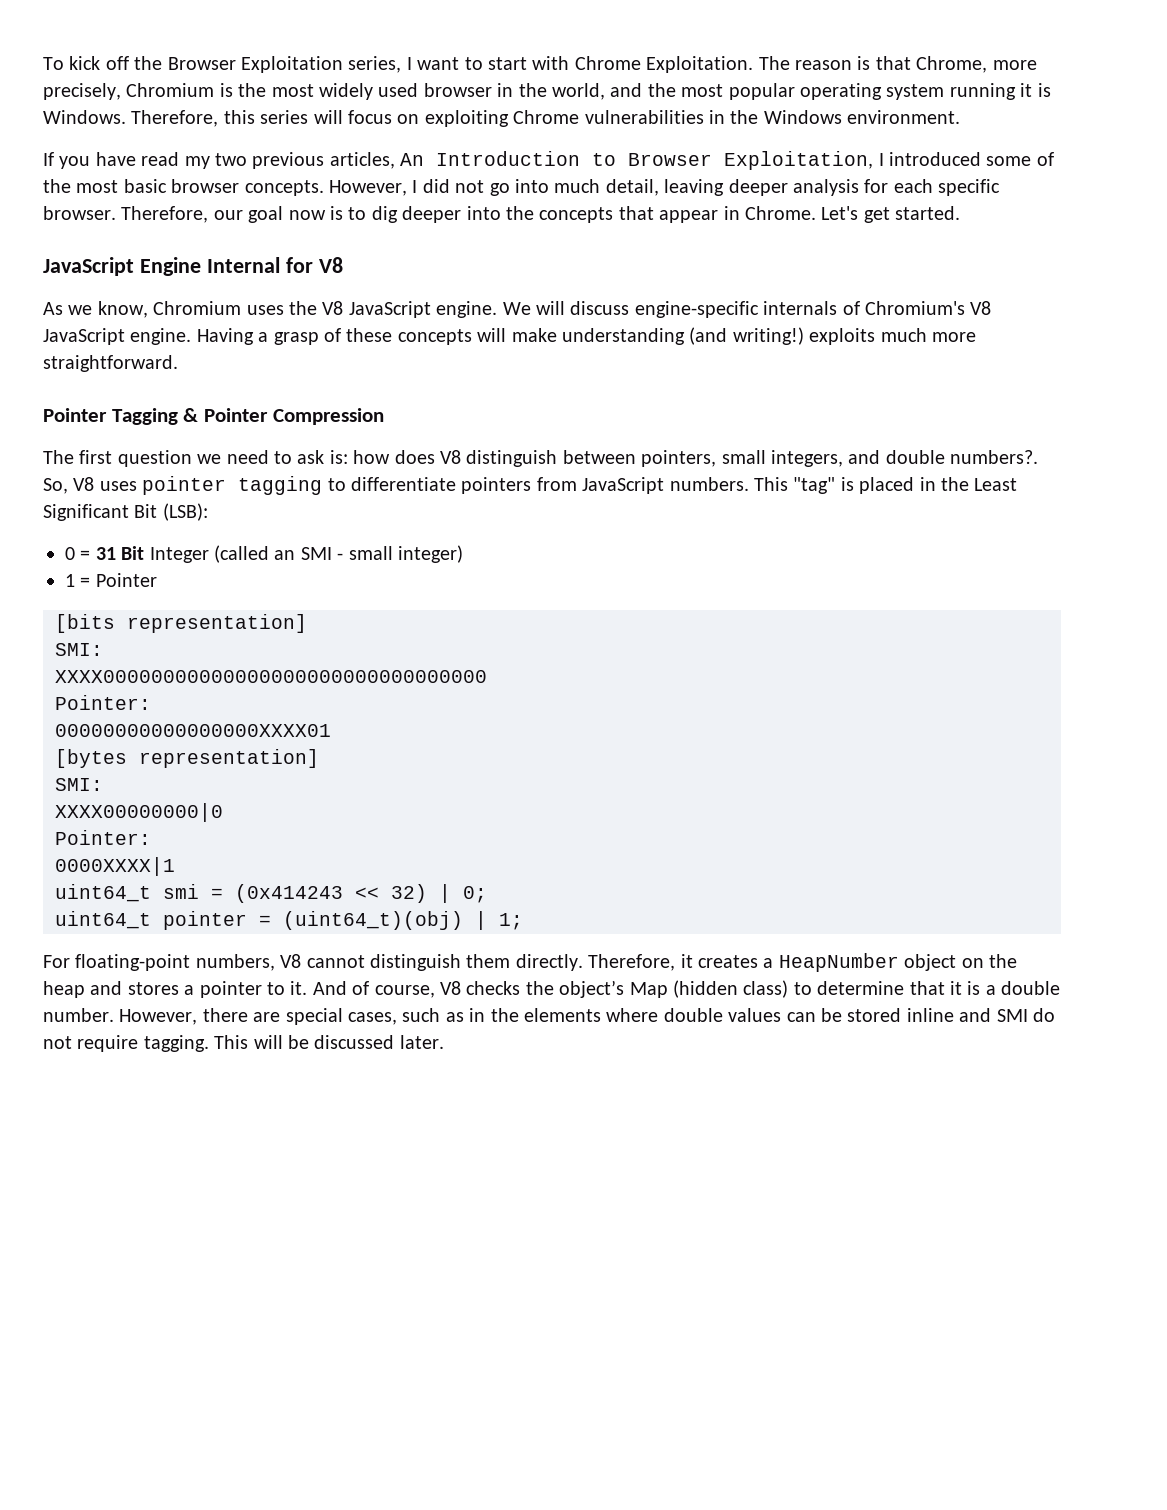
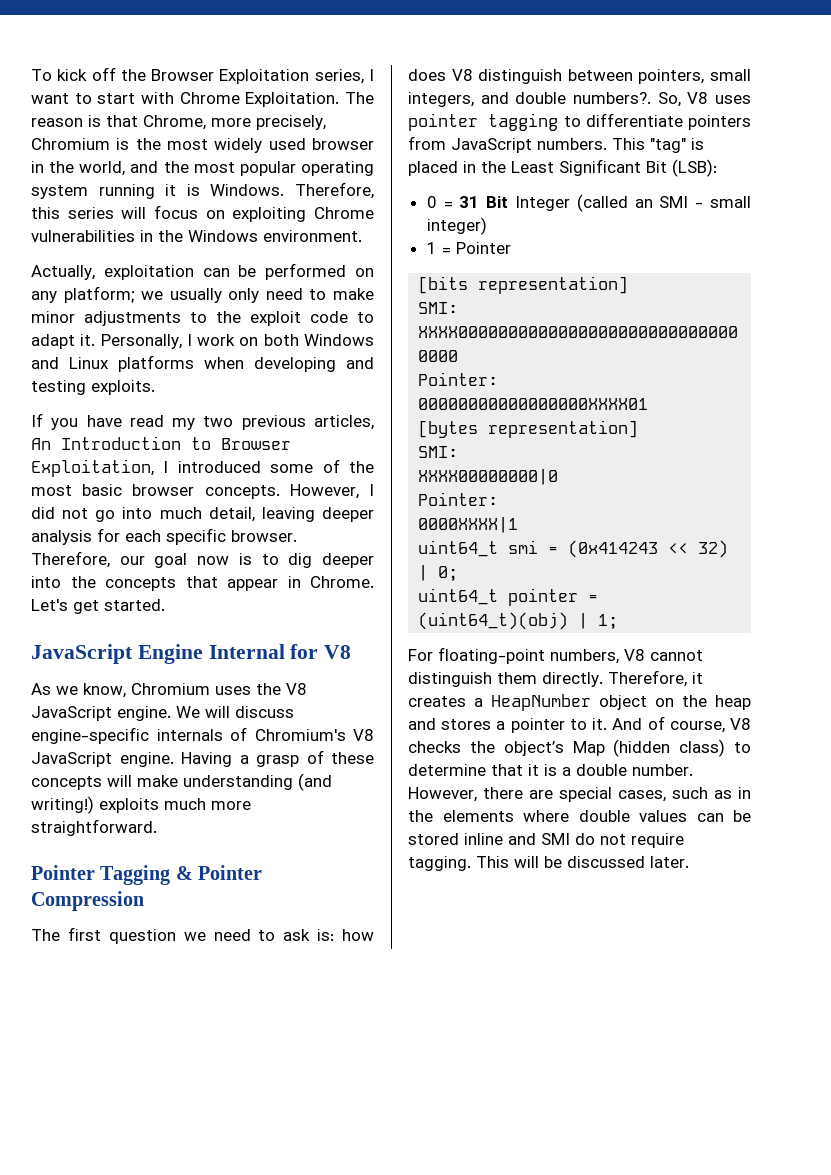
(961, 117) none -> [31,263,375,280] [31,286,374,303] [31,311,374,326] [31,334,374,349] [31,355,374,372] [31,380,155,395] // Actually, exploitation can be performed on any platform; we usually only need to make minor adjustments to the exploit code to adapt it. Personally, I work on both Windows and Linux platforms when developing and testing exploits.

